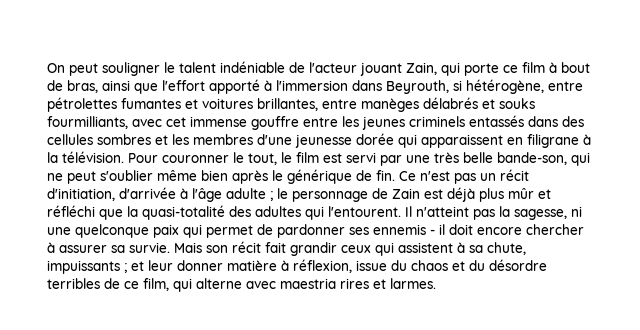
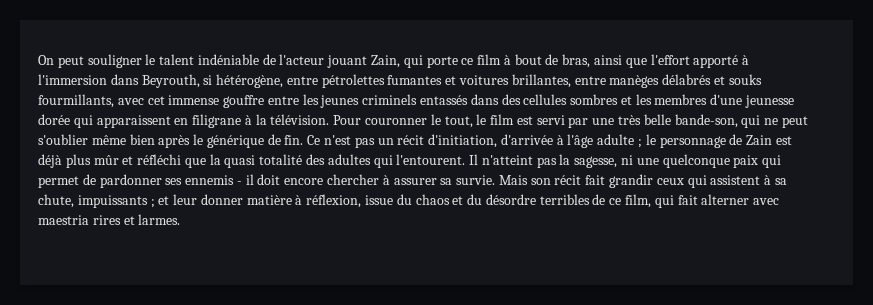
[47,116,128,129] fourmilliants, -> [38,94,114,108] fourmillants,
[142,205,225,220] quasi-totalité -> [224,154,303,168] quasi totalité
[196,278,242,289] alterne -> [677,194,750,205] fait alterner

